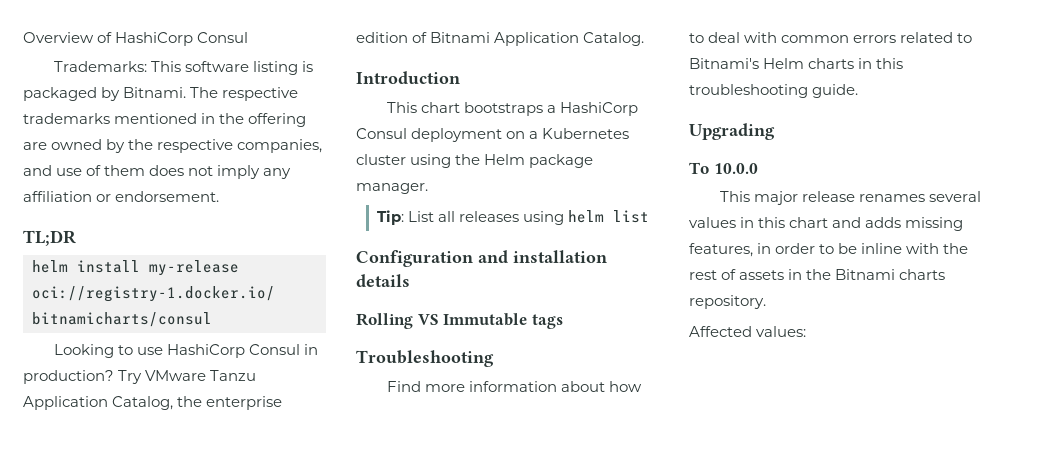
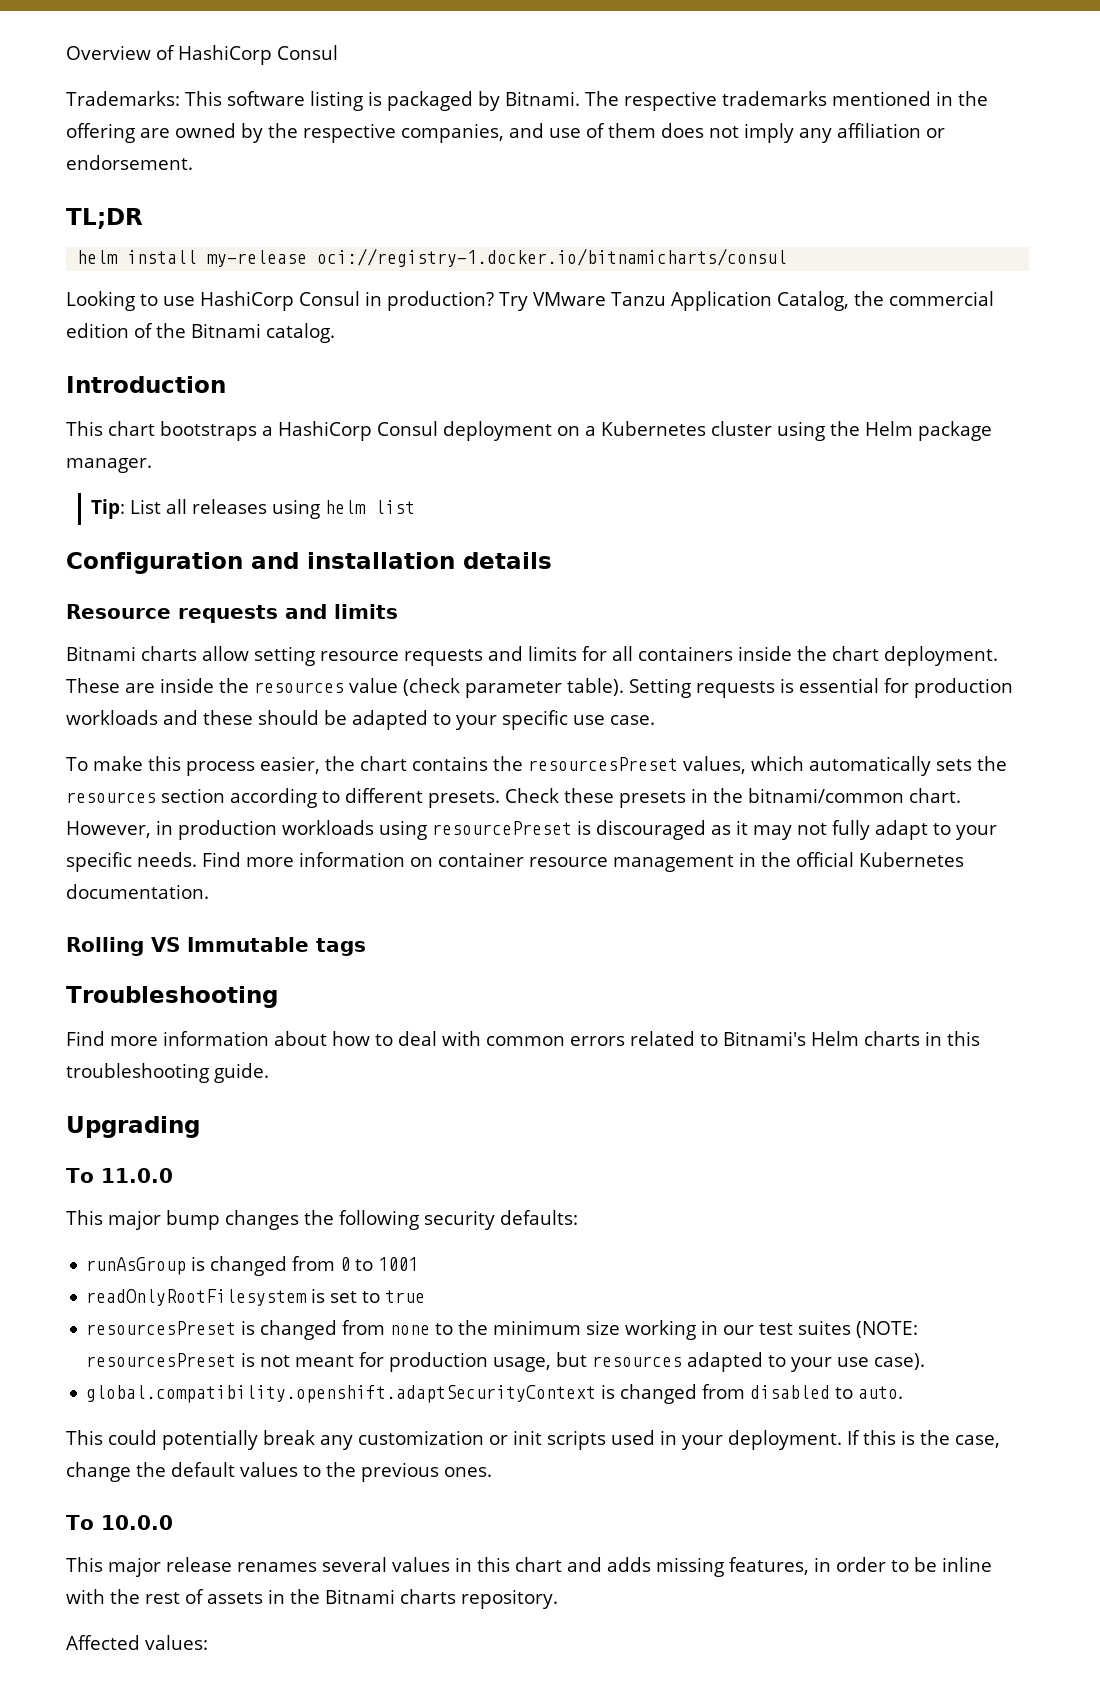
[206,396,283,410] enterprise -> [888,291,994,306] commercial
[430,32,645,46] Bitnami Application Catalog. -> [156,323,335,343] the Bitnami catalog.
(410, 280) none -> [66,604,398,623] [66,646,998,666] [66,678,1013,698] [66,710,655,730] [66,756,1007,776] [66,788,961,808] [66,820,997,840] [66,852,964,872] [66,884,209,899] // Resource requests and limits // Bitnami charts allow setting resource requests and limits for all containers inside the chart deployment. These are inside the resources value (check parameter table). Setting requests is essential for production workloads and these should be adapted to your specific use case. // To make this process easier, the chart contains the resourcesPreset values, which automatically sets the resources section according to different presets. Check these presets in the bitnami/common chart. However, in production workloads using resourcePreset is discouraged as it may not fully adapt to your specific needs. Find more information on container resource management in the official Kubernetes documentation.
(775, 131) none -> [66,1168,173,1183] [66,1210,578,1230] [86,1256,419,1276] [86,1288,426,1306] [86,1320,919,1340] [86,1352,926,1372] [86,1384,904,1404] [66,1430,1000,1450] [66,1462,492,1482] // To 11.0.0 // This major bump changes the following security defaults: // runAsGroup is changed from 0 to 1001 // readOnlyRootFilesystem is set to true // resourcesPreset is changed from none to the minimum size working in our test suites (NOTE: resourcesPreset is not meant for production usage, but resources adapted to your use case). // global.compatibility.openshift.adaptSecurityContext is changed from disabled to auto. // This could potentially break any customization or init scripts used in your deployment. If this is the case, change the default values to the previous ones.

